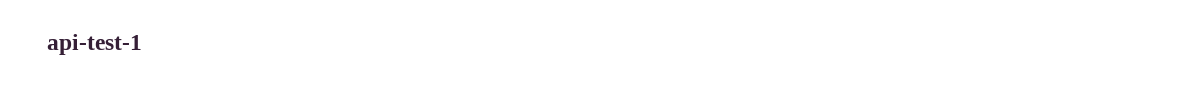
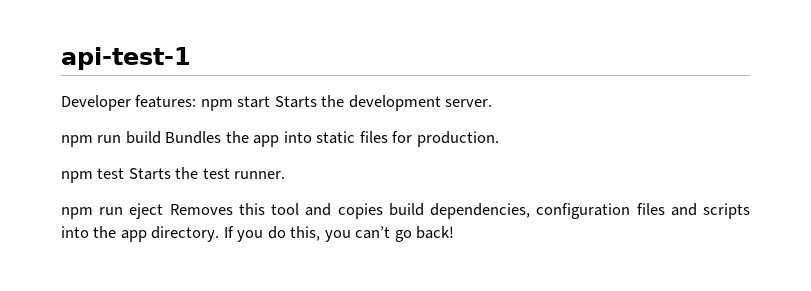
(142, 44) none -> [61,95,493,111] [61,131,499,147] [61,167,286,183] [61,203,751,219] [61,226,455,242] // Developer features: npm start Starts the development server. // npm run build Bundles the app into static files for production. // npm test Starts the test runner. // npm run eject Removes this tool and copies build dependencies, configuration files and scripts into the app directory. If you do this, you can’t go back!

